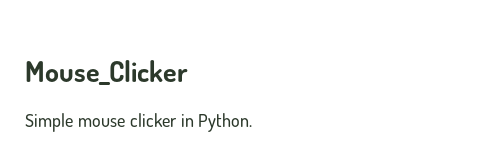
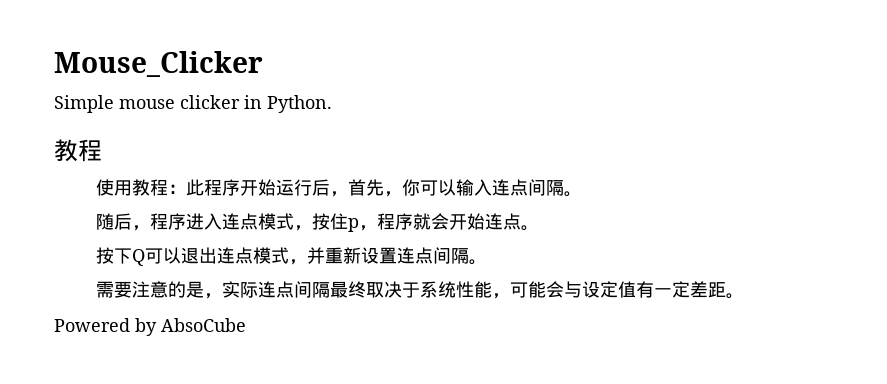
(253, 122) none -> [54,139,102,162] [96,179,583,197] [96,213,540,232] [96,247,488,266] [96,281,745,299] [54,318,246,336] // 教程 // 使用教程：此程序开始运行后，首先，你可以输入连点间隔。 // 随后，程序进入连点模式，按住p，程序就会开始连点。 // 按下Q可以退出连点模式，并重新设置连点间隔。 // 需要注意的是，实际连点间隔最终取决于系统性能，可能会与设定值有一定差距。 // Powered by AbsoCube

